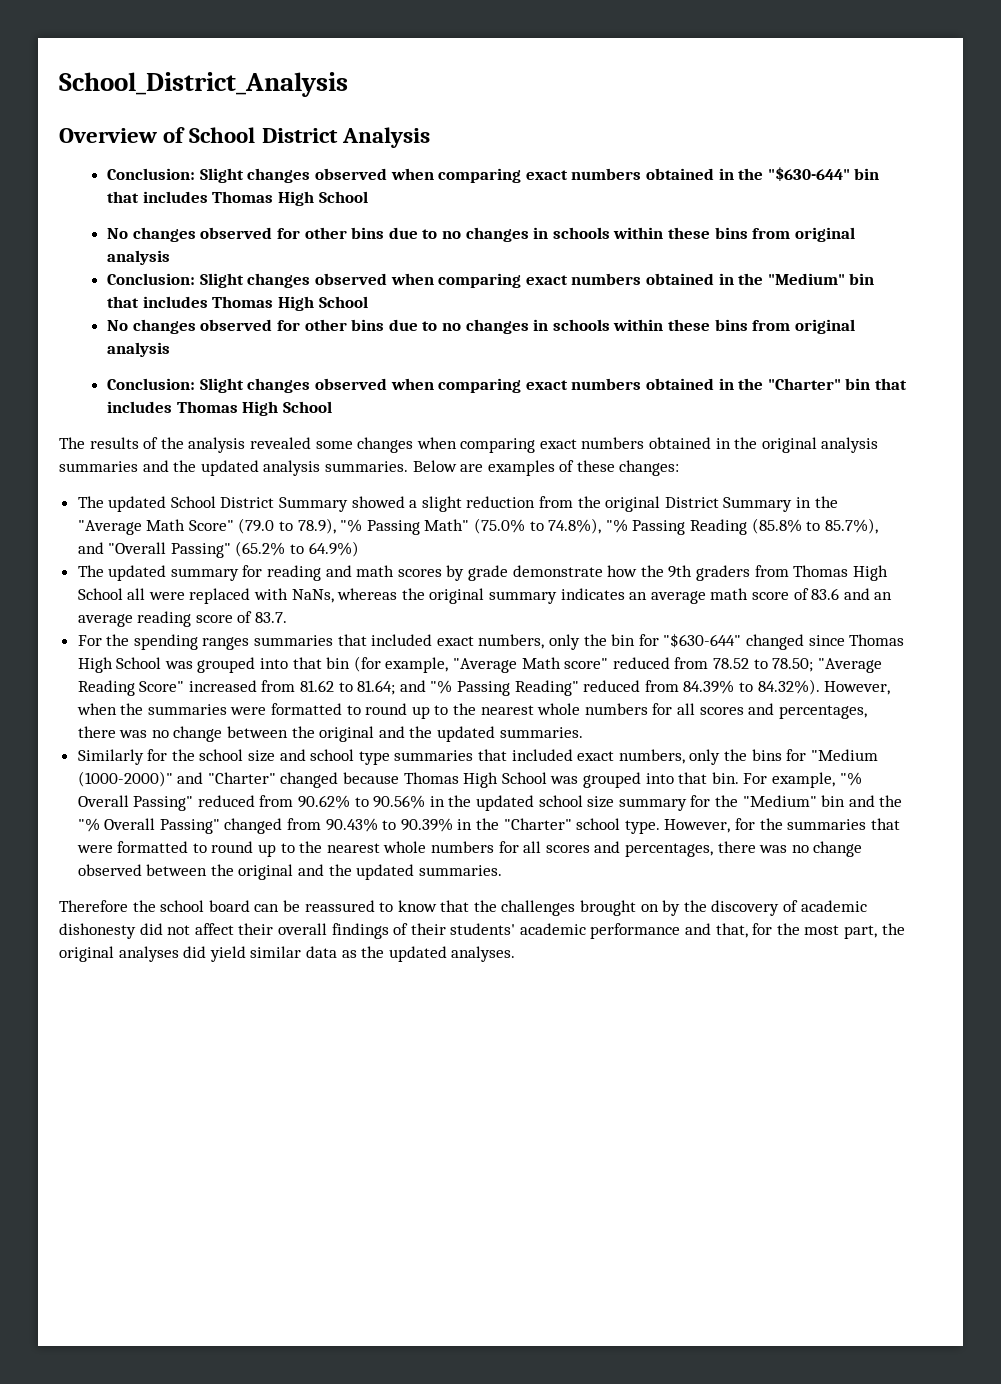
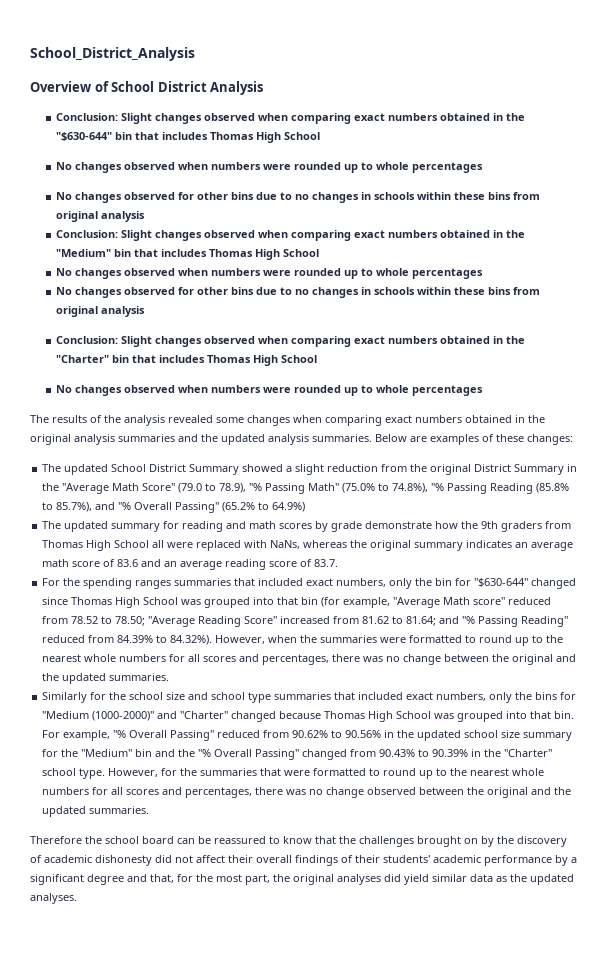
(368, 197) none -> [55,162,483,173] // No changes observed when numbers were rounded up to whole percentages
(368, 302) none -> [55,268,483,279] // No changes observed when numbers were rounded up to whole percentages
(333, 407) none -> [55,385,483,396] // No changes observed when numbers were rounded up to whole percentages
[108,542,167,554] "Overall -> [118,502,173,510] "% Overall
(681, 931) none -> [555,855,577,866] [30,874,124,885] by a significant degree

